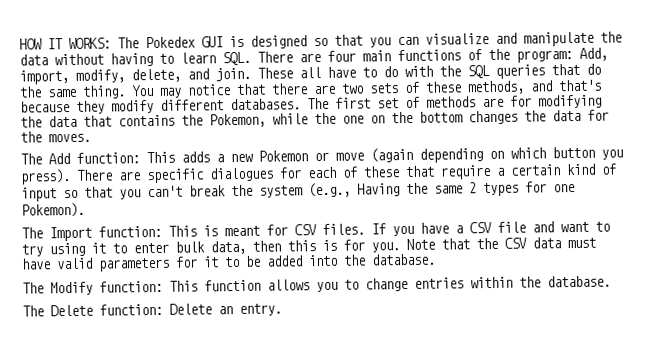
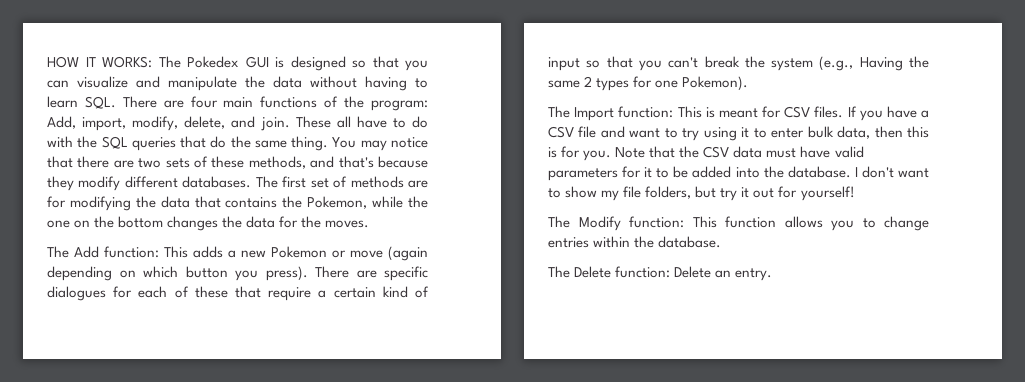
(436, 259) none -> [854,166,929,178] [548,186,855,201] I don't want to show my file folders, but try it out for yourself!

